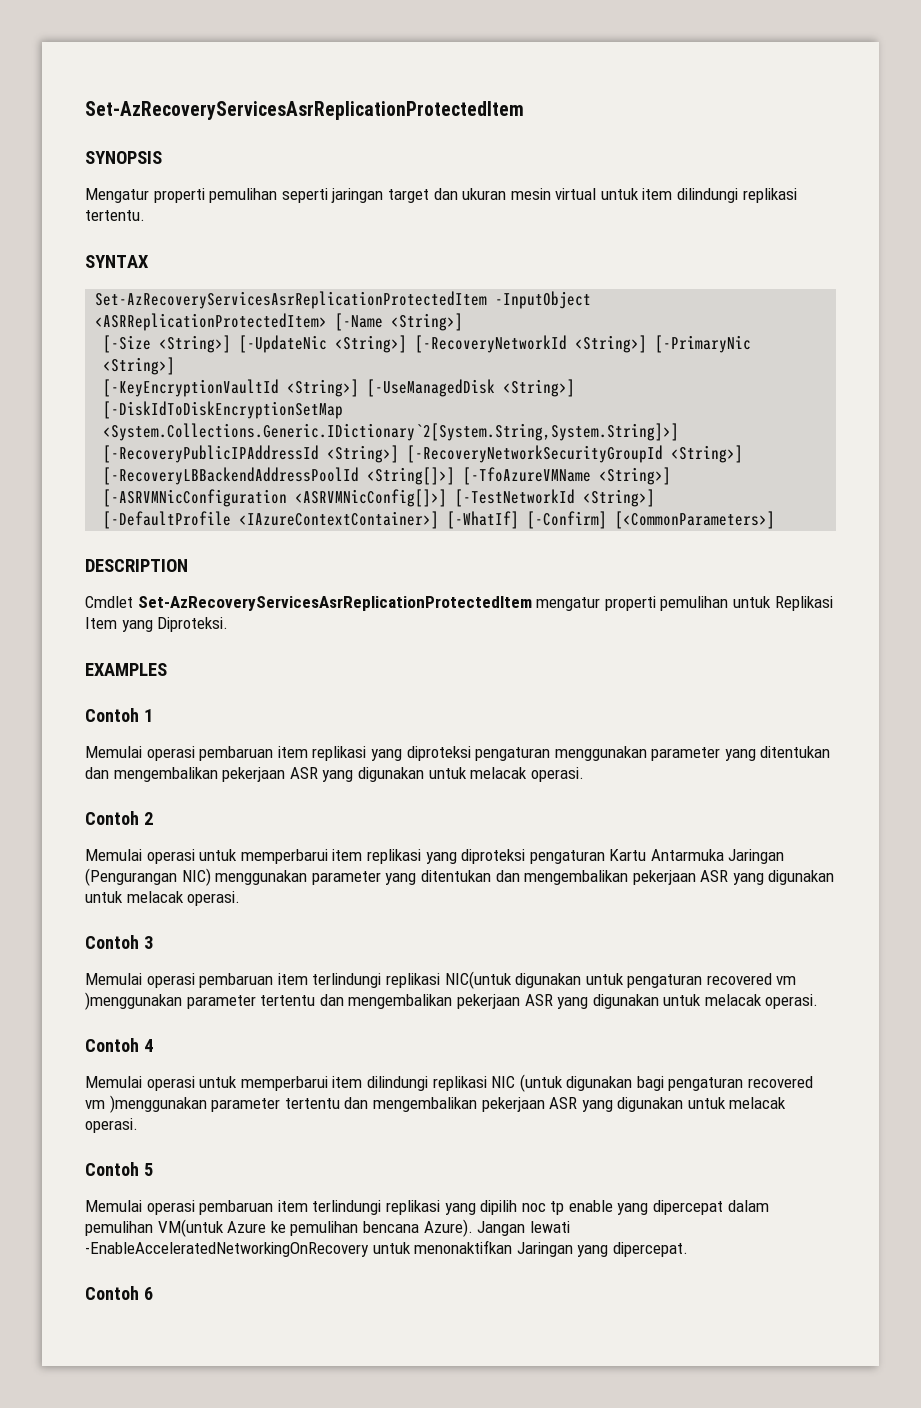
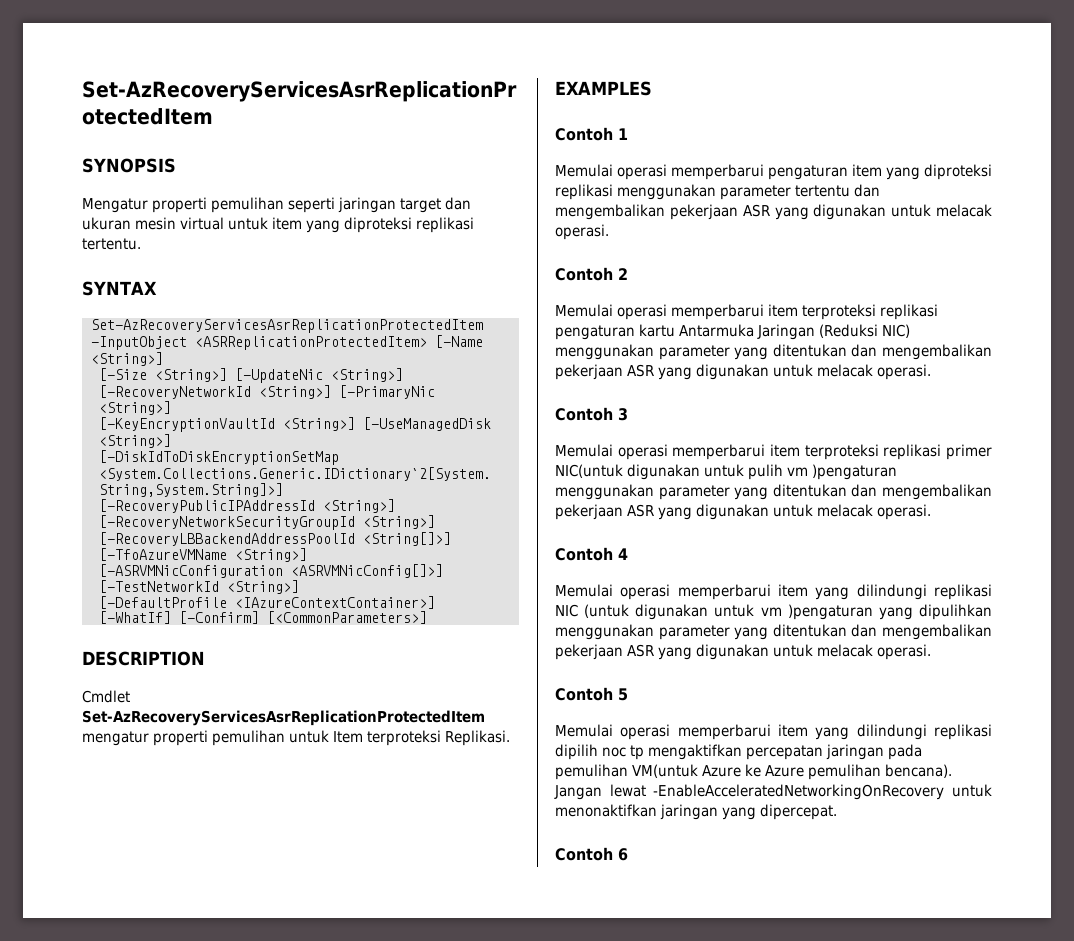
[677,188,739,203] dilindungi -> [306,217,412,233] yang diproteksi
[774,596,833,611] [85,617,229,632] Replikasi Item yang Diproteksi. -> [333,730,510,746] Item terproteksi Replikasi.
[199,746,831,761] pembaruan item replikasi yang diproteksi pengaturan menggunakan parameter yang ditentukan -> [671,164,992,180] [555,184,850,200] memperbarui pengaturan item yang diproteksi replikasi menggunakan parameter tertentu
[199,849,647,864] untuk memperbarui item replikasi yang diproteksi pengaturan Kartu -> [671,304,938,320] [555,324,675,340] memperbarui item terproteksi replikasi pengaturan kartu
[85,868,177,886] (Pengurangan -> [819,324,878,338] (Reduksi
[199,971,797,989] [85,992,316,1010] pembaruan item terlindungi replikasi NIC(untuk digunakan untuk pengaturan recovered vm )menggunakan parameter tertentu -> [672,444,992,460] [555,464,897,480] [555,484,847,500] memperbarui item terproteksi replikasi primer NIC(untuk digunakan untuk pulih vm )pengaturan menggunakan parameter yang ditentukan
[199,1076,363,1091] untuk memperbarui item -> [677,584,850,600] memperbarui item yang
[636,1076,814,1091] [85,1095,340,1113] bagi pengaturan recovered vm )menggunakan parameter tertentu -> [714,604,992,620] [555,624,847,640] untuk vm )pengaturan yang dipulihkan menggunakan parameter yang ditentukan
[199,1200,769,1215] [85,1219,570,1237] pembaruan item terlindungi replikasi yang dipilih noc tp enable yang dipercepat dalam pemulihan VM(untuk Azure ke pemulihan bencana Azure). Jangan lewati -> [677,724,992,740] [555,744,922,760] [555,764,952,780] [554,784,646,800] memperbarui item yang dilindungi replikasi dipilih noc tp mengaktifkan percepatan jaringan pada pemulihan VM(untuk Azure ke Azure pemulihan bencana). Jangan lewat
[516,1242,573,1257] Jaringan -> [660,804,718,820] jaringan

